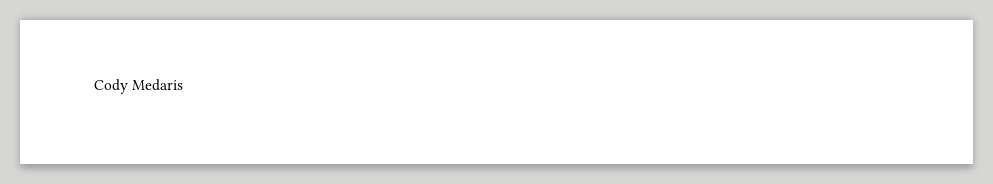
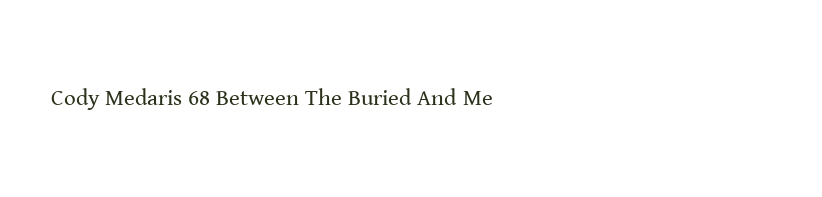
(184, 85) none -> [188,88,493,105] 68 Between The Buried And Me

